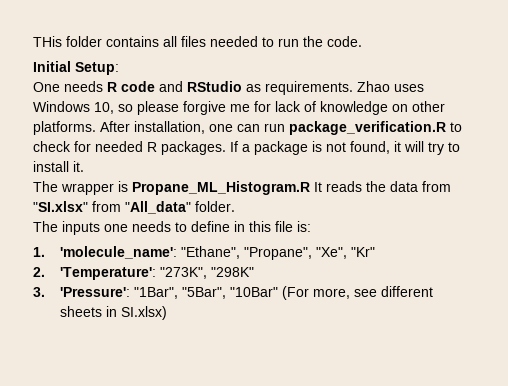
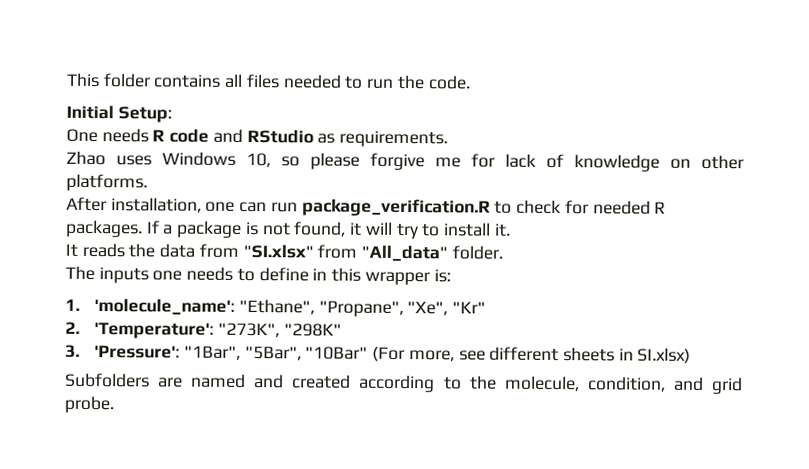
[33,36,62,47] THis -> [66,72,100,88] This
(353, 88) none -> (449, 139) //
(96, 128) none -> (148, 182) //
[33,181,310,195] The wrapper is Propane_ML_Histogram.R -> (511, 230) none
[275,221,293,232] file -> [364,271,430,286] wrapper
(167, 313) none -> [65,372,743,395] [64,395,114,414] // Subfolders are named and created according to the molecule, condition, and grid probe.

